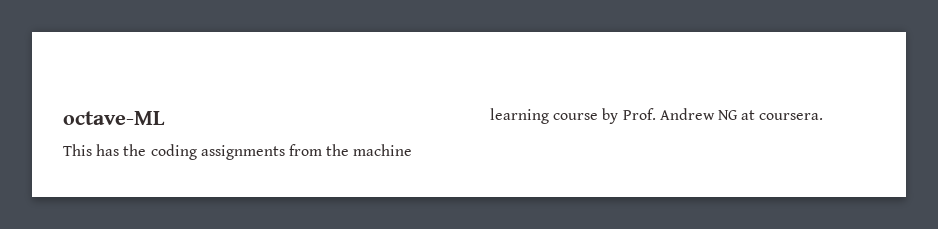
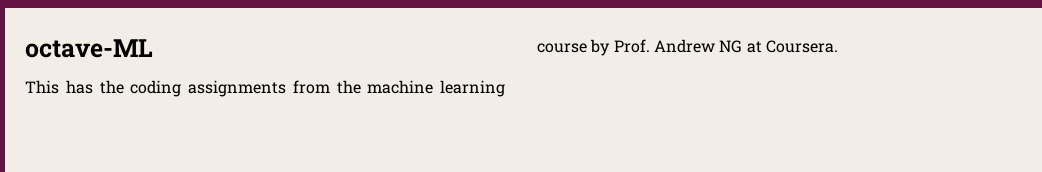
[759,113,824,120] coursera. -> [765,40,838,53] Coursera.

